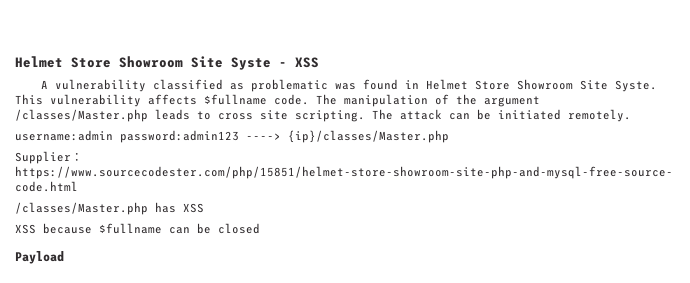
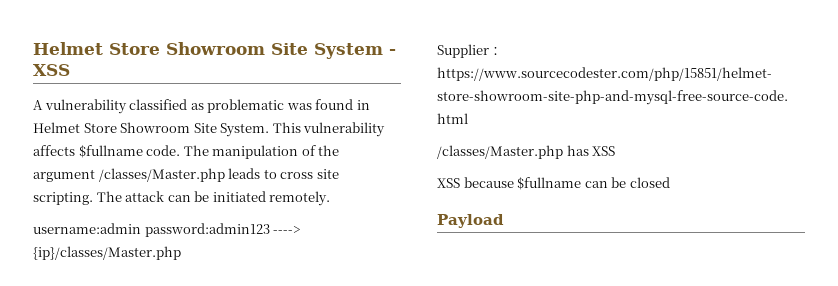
[15,56,271,70] Helmet Store Showroom Site Syste -> [33,42,383,59] Helmet Store Showroom Site System
[615,80,658,92] Syste. -> [220,123,270,137] System.

